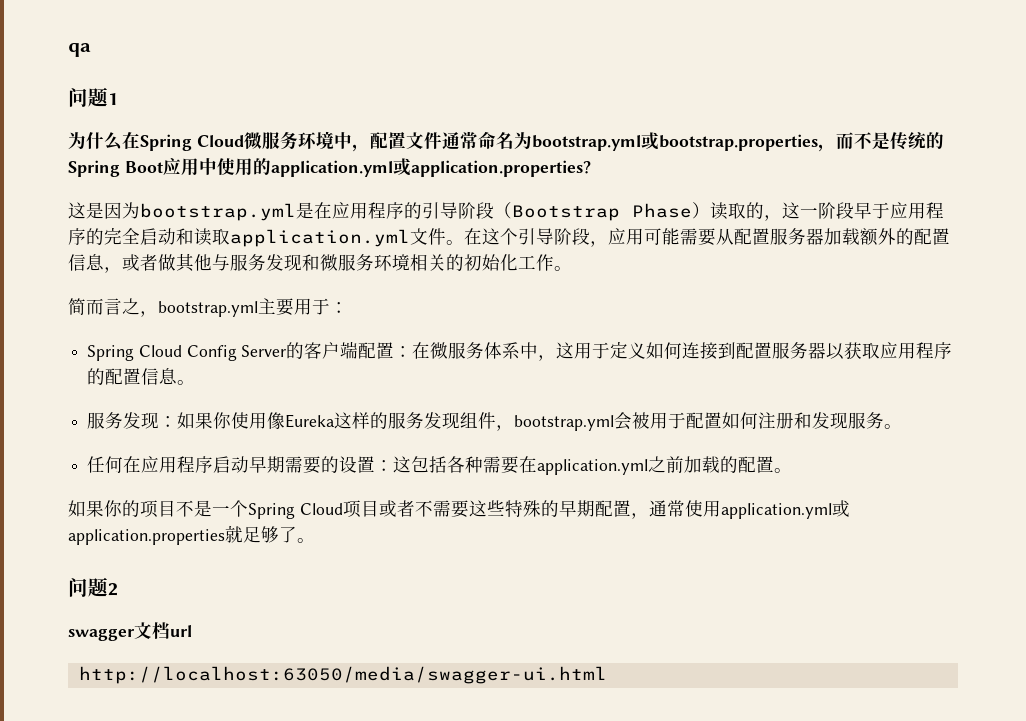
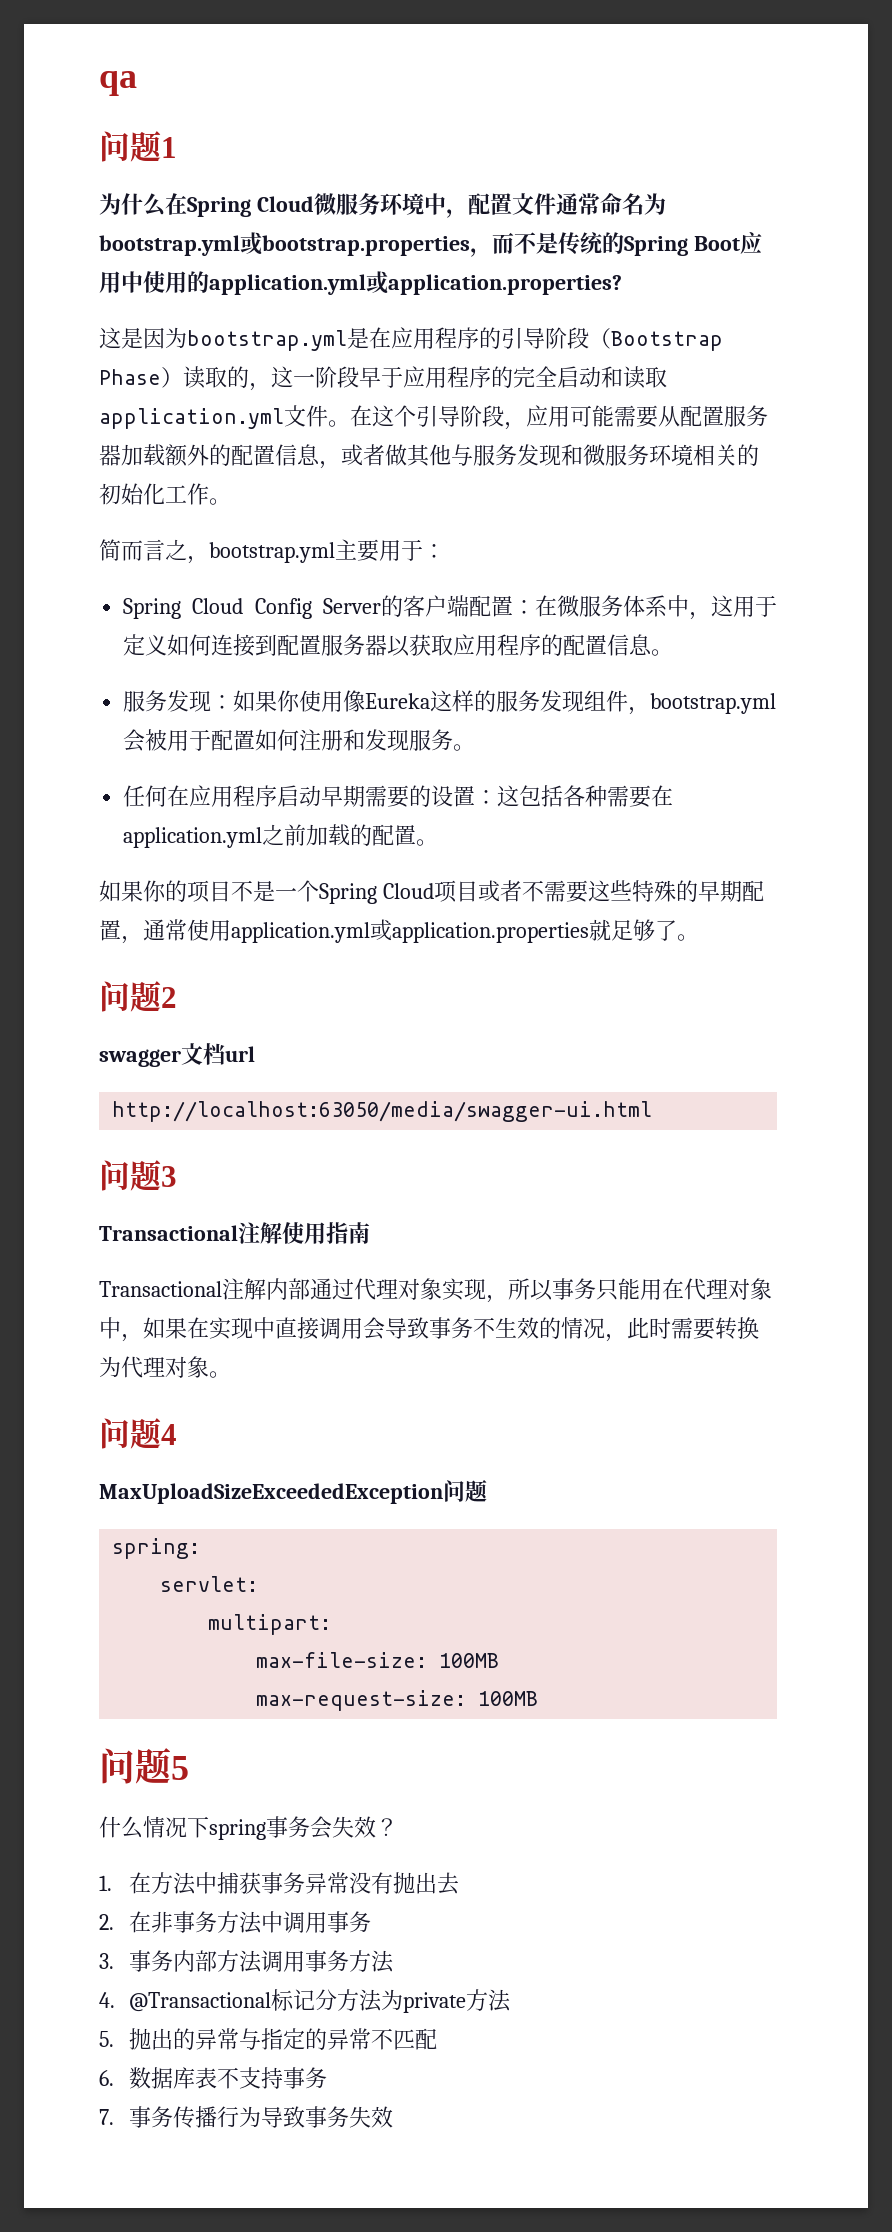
(607, 675) none -> [99,1160,177,1191] [99,1222,370,1244] [99,1278,772,1303] [99,1317,759,1342] [99,1356,231,1378] [99,1418,177,1449] [99,1479,487,1504] [112,1538,201,1559] [160,1576,259,1592] [208,1614,332,1635] [256,1652,500,1668] [256,1690,539,1711] [99,1748,189,1784] [99,1816,398,1840] [99,1872,459,1895] [99,1911,371,1934] [99,1950,394,1973] [99,1989,511,2013] [99,2028,437,2050] [99,2067,327,2089] [99,2106,393,2128] // 问题3 // Transactional注解使用指南 // Transactional注解内部通过代理对象实现，所以事务只能用在代理对象中，如果在实现中直接调用会导致事务不生效的情况，此时需要转换为代理对象。 // 问题4 // MaxUploadSizeExceededException问题 // spring: // servlet: // multipart: // max-file-size: 100MB // max-request-size: 100MB // 问题5 // 什么情况下spring事务会失效？ // 1.在方法中捕获事务异常没有抛出去 // 2.在非事务方法中调用事务 // 3.事务内部方法调用事务方法 // 4. @Transactional标记分方法为private方法 // 5.抛出的异常与指定的异常不匹配 // 6.数据库表不支持事务 // 7.事务传播行为导致事务失效

